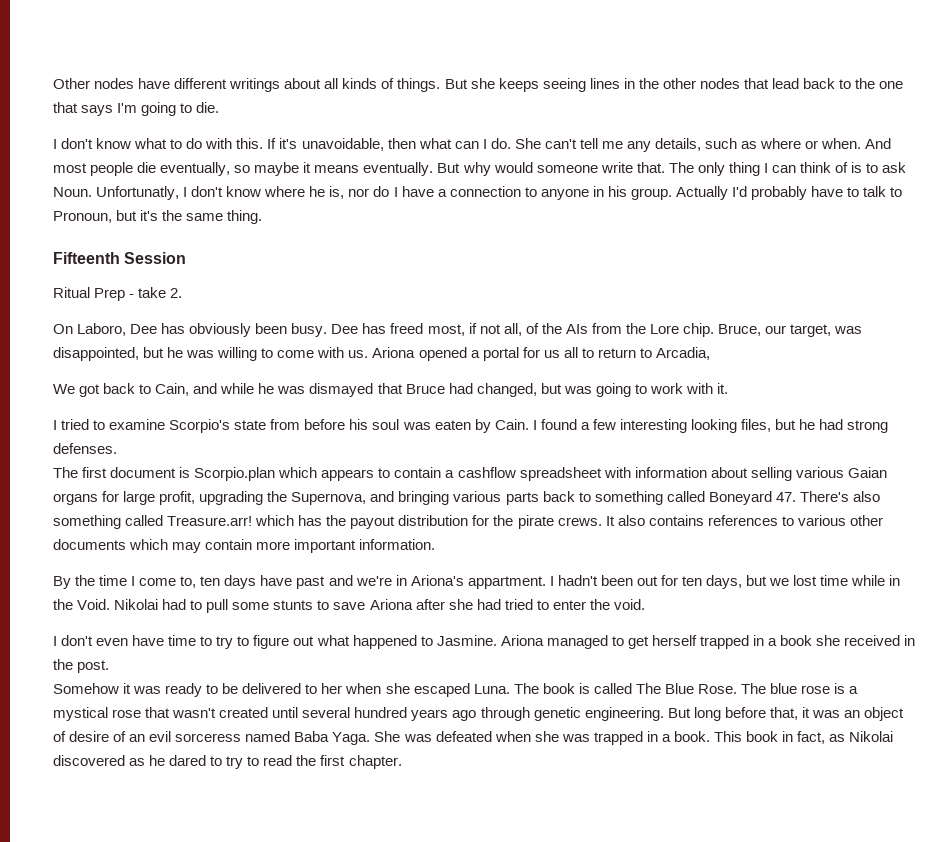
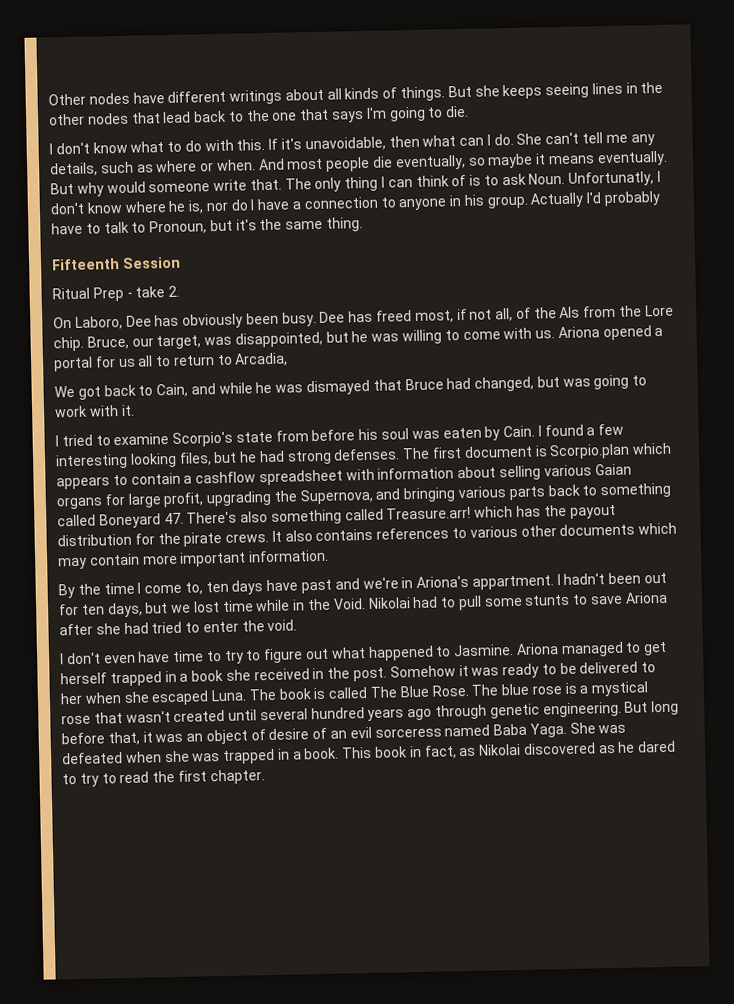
(117, 448) // -> (401, 454) none
(110, 666) // -> (388, 674) none

